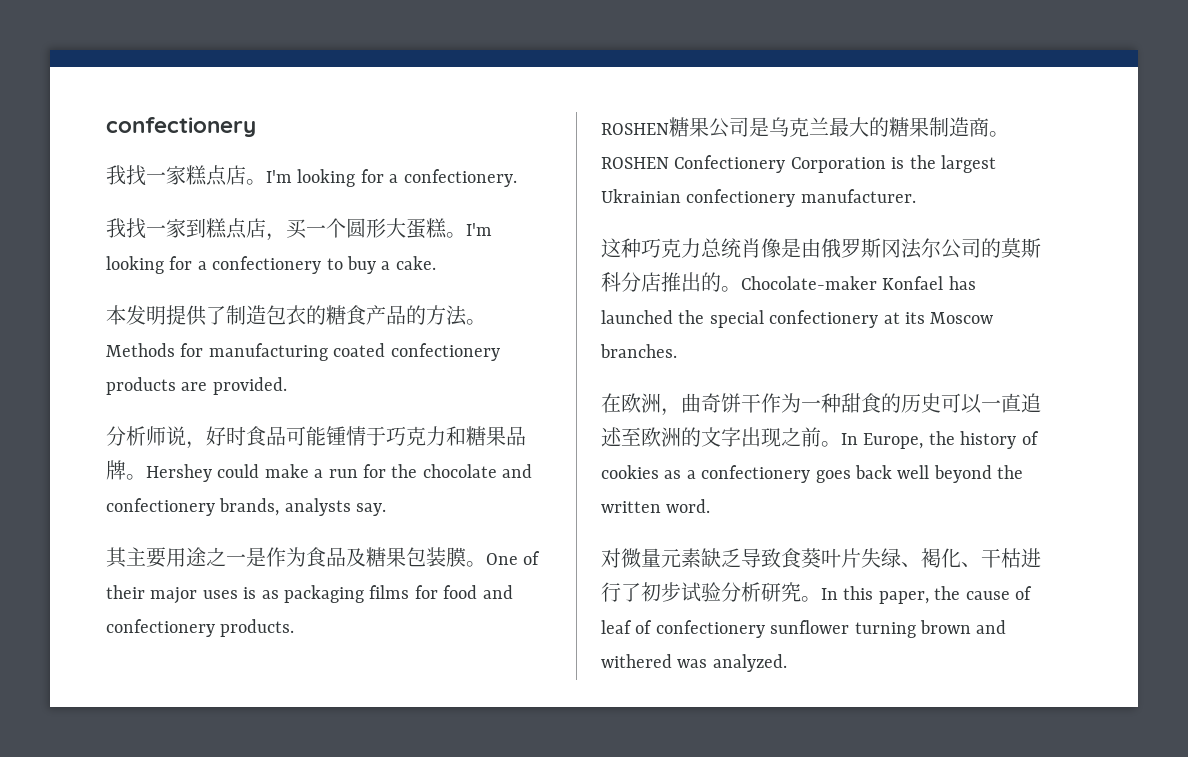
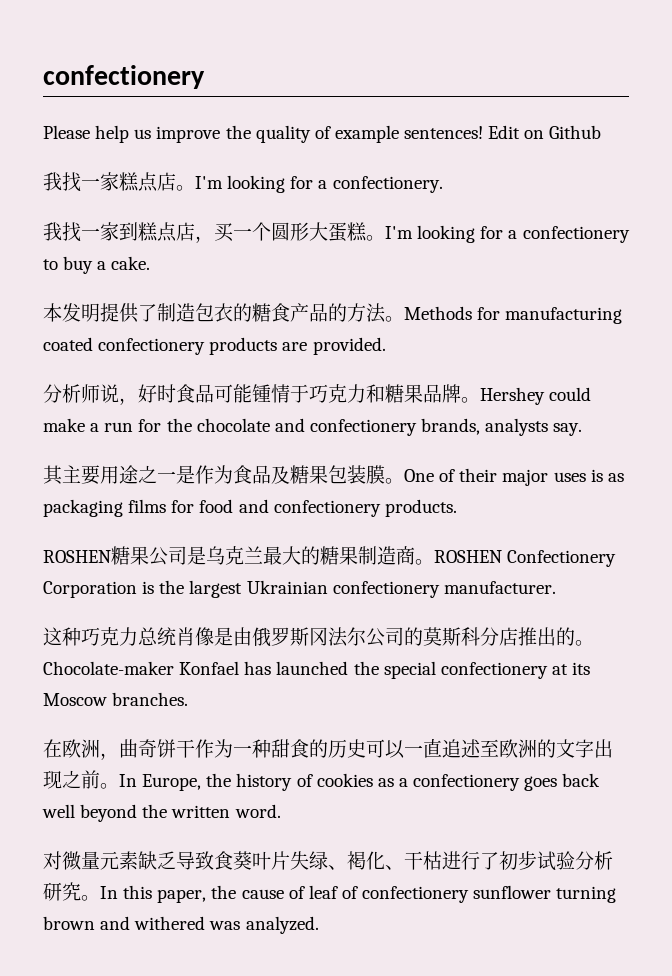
[106,117,256,137] confectionery -> [43,65,205,89] [43,125,602,143] confectionery // Please help us improve the quality of example sentences! Edit on Github

